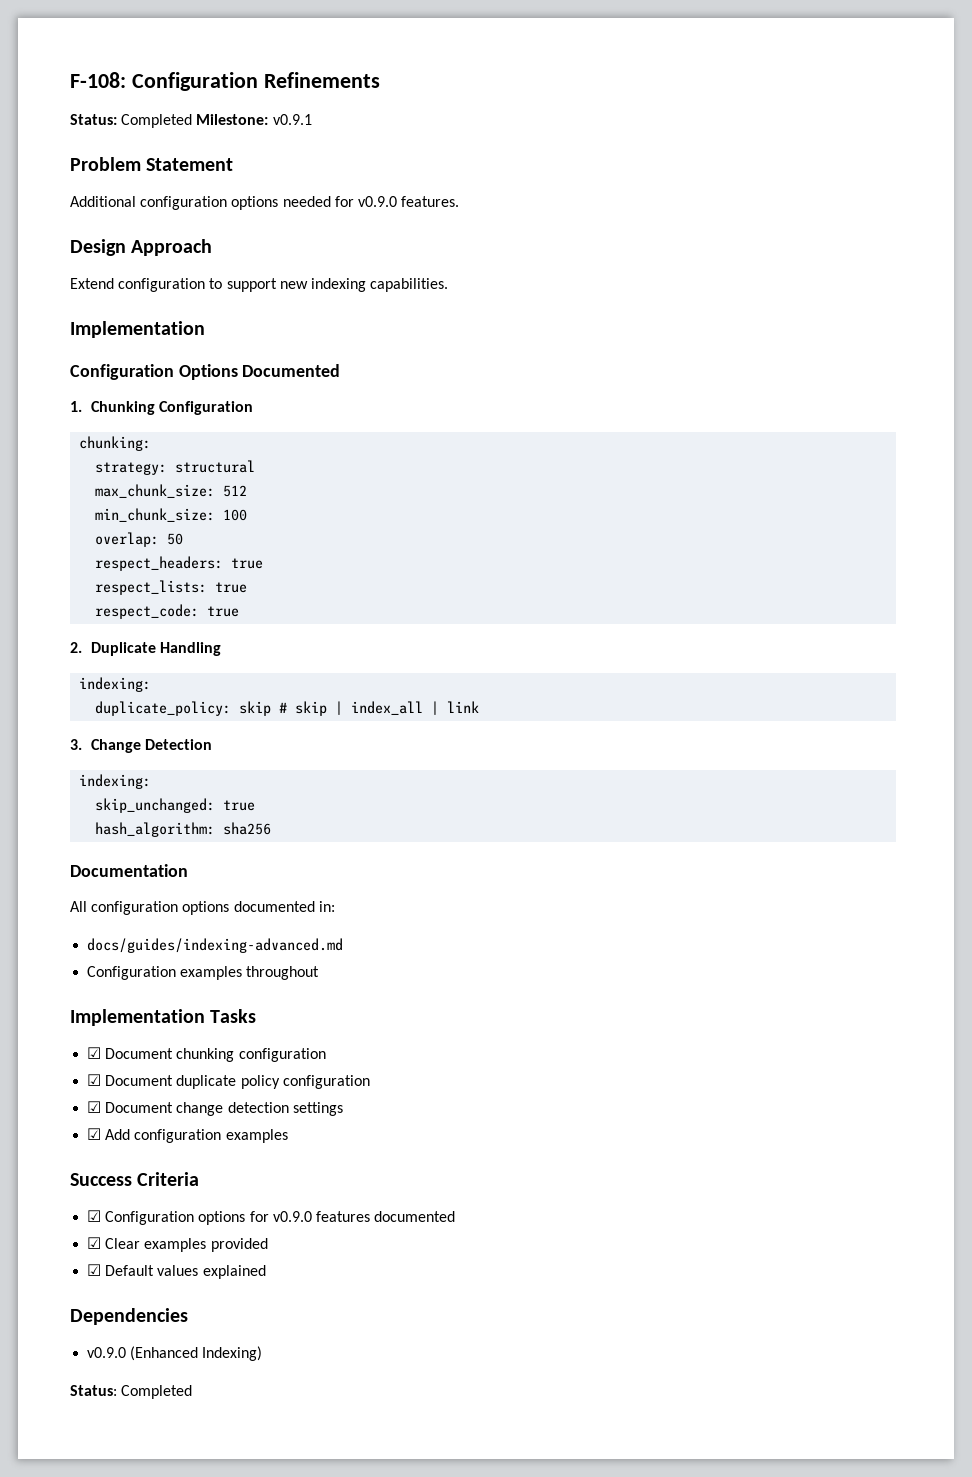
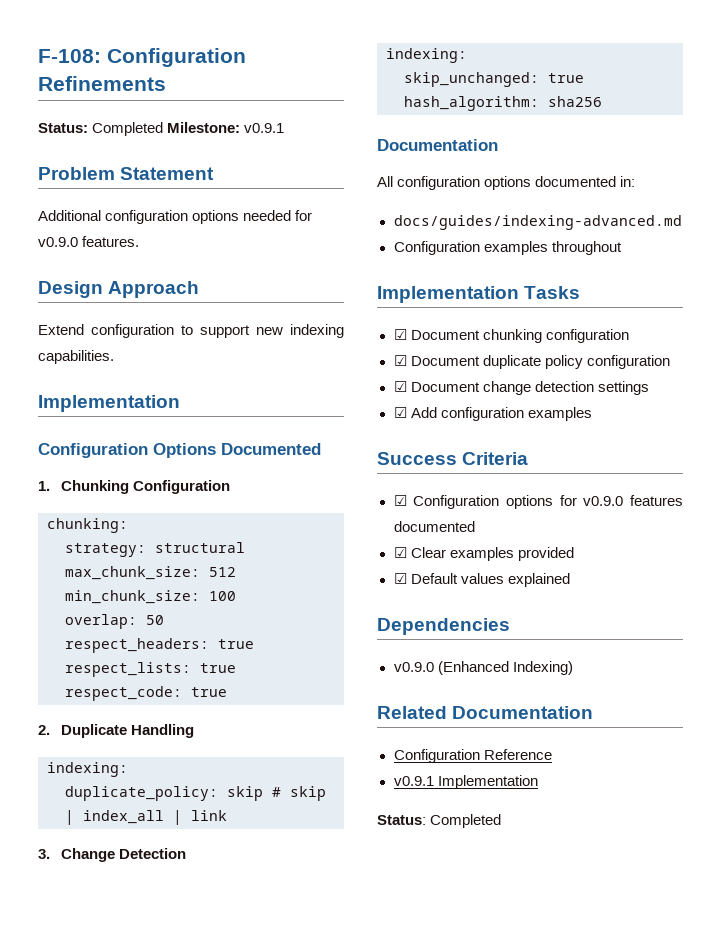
(263, 1353) none -> [377,706,594,719] [393,749,552,763] [393,775,538,789] // Related Documentation // Configuration Reference // v0.9.1 Implementation

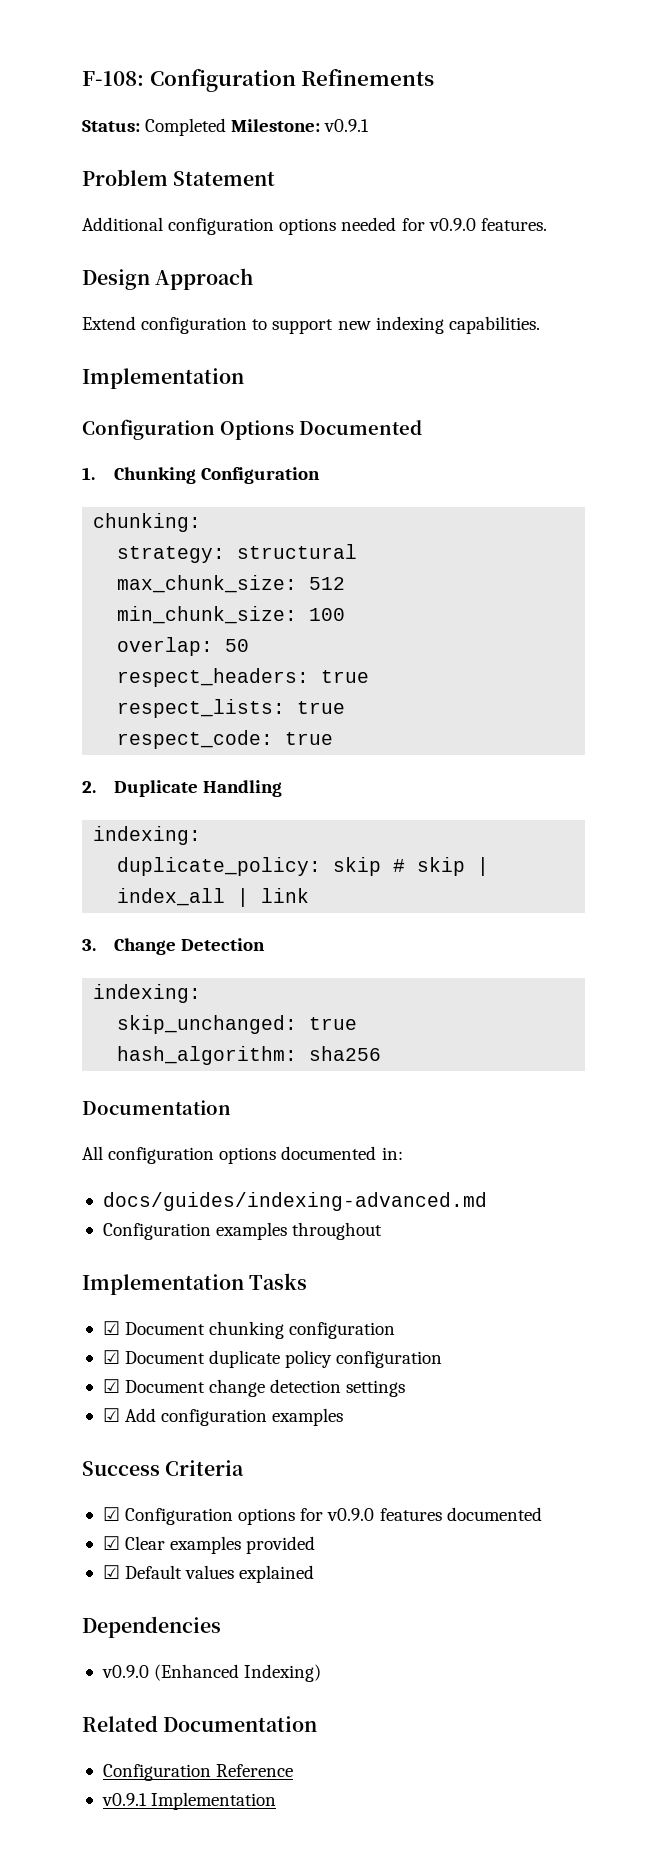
[377,814,502,828] // Status: Completed -> (277, 1801) none

